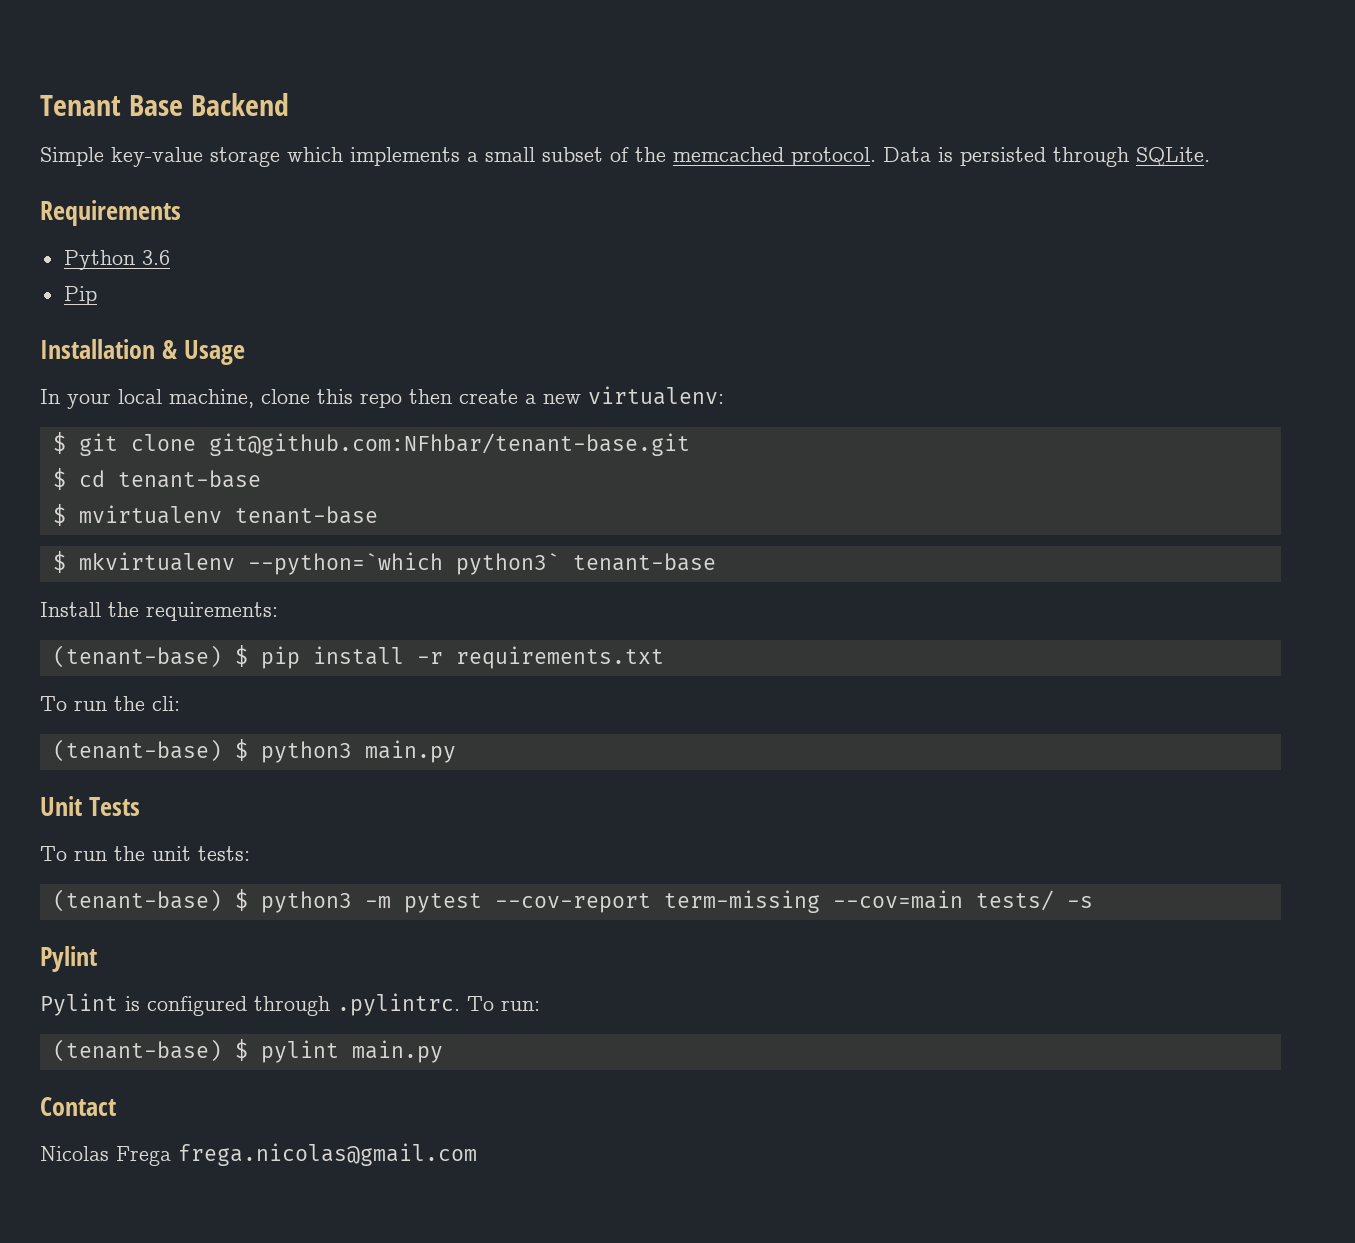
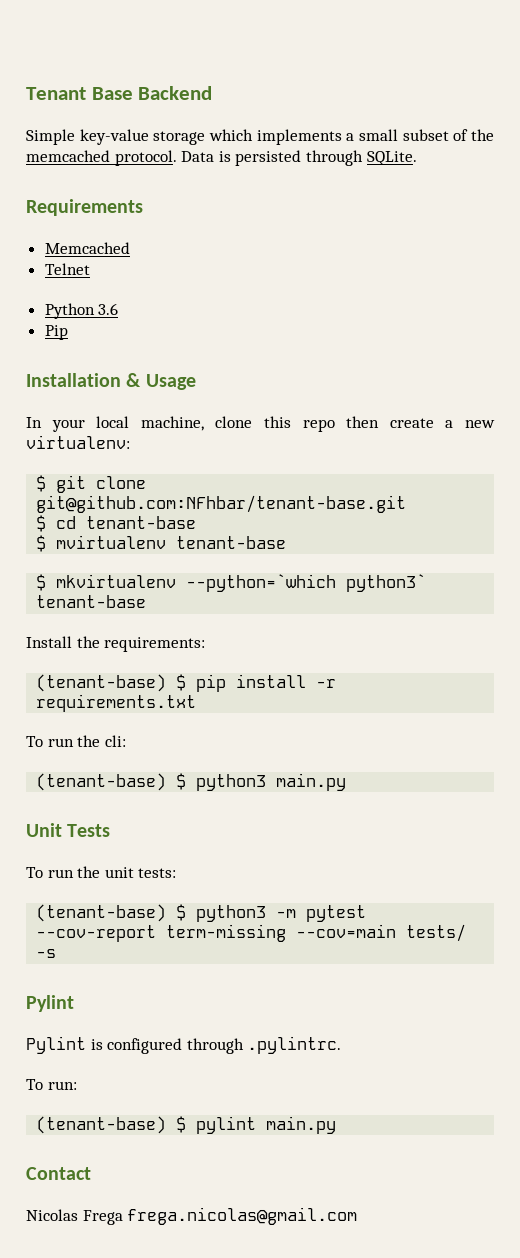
(181, 213) none -> [44,242,130,254] [44,263,90,275] // Memcached // Telnet
(460, 1004) none -> (342, 1045) //

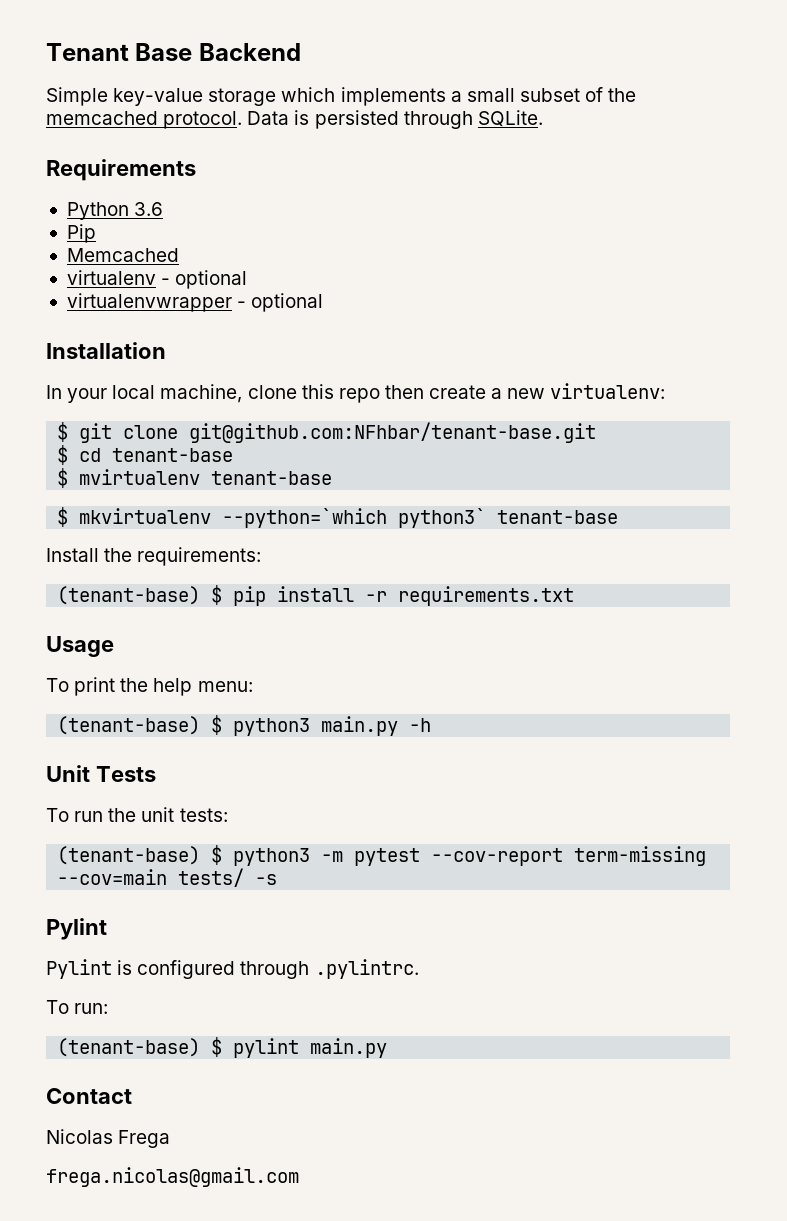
[44,242,130,254] [44,263,90,275] // Memcached // Telnet -> (196, 170) none
(68, 332) none -> [66,248,179,262] [66,270,248,289] [66,293,324,312] // Memcached // virtualenv - optional // virtualenvwrapper - optional
[126,373,196,390] & Usage -> (166, 350) none
[26,735,126,747] // To run the cli: -> [46,636,114,657] [46,677,253,696] // Usage // To print the help menu:
(347, 782) none -> [409,718,432,732] -h
(123, 1217) none -> (171, 1139) //

